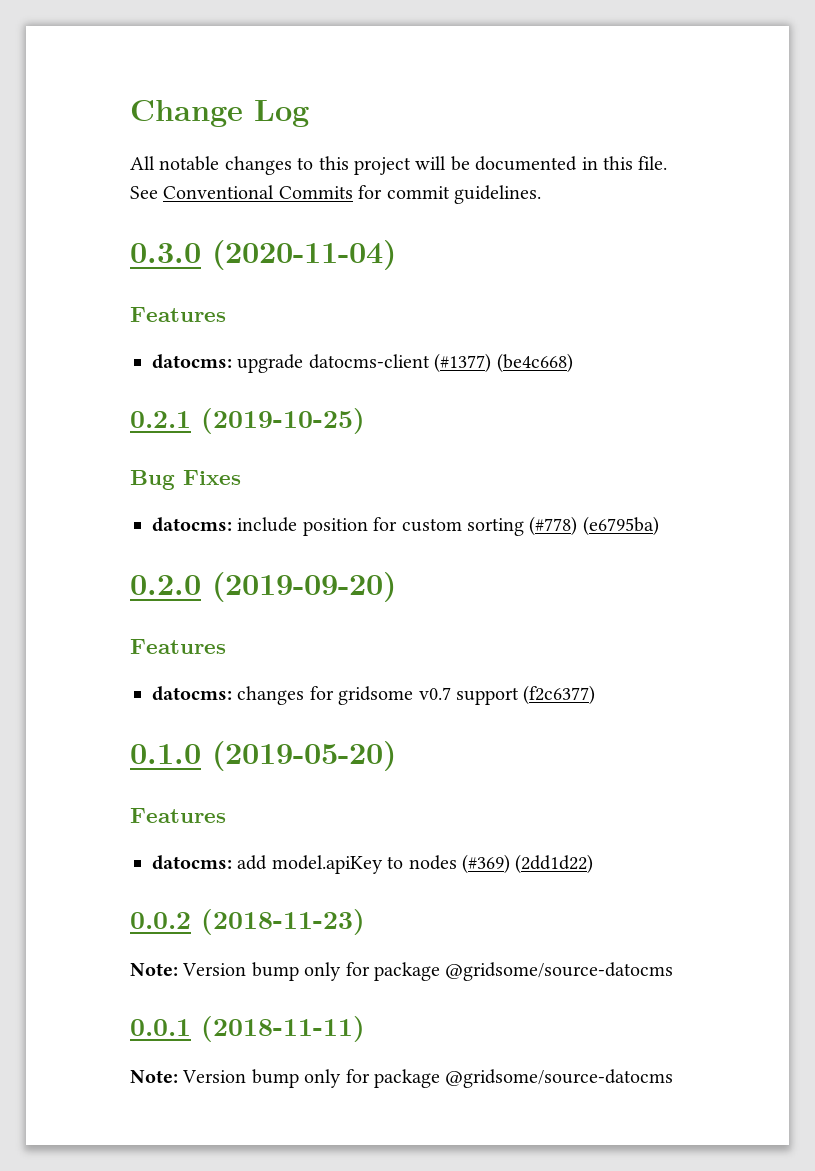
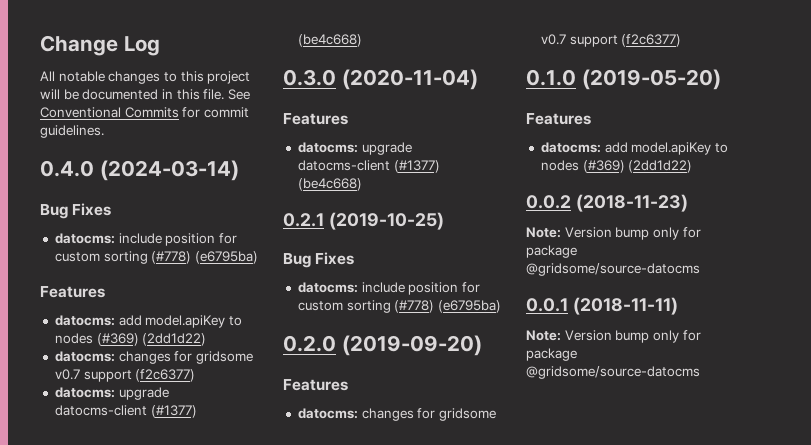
(541, 194) none -> [40,160,239,181] [40,203,112,219] [54,233,237,246] [54,251,258,264] [40,286,105,298] [54,315,242,328] [54,333,207,346] [54,351,253,364] [54,369,196,382] [54,387,169,400] [54,405,197,418] [297,34,362,47] // 0.4.0 (2024-03-14) // Bug Fixes // datocms: include position for custom sorting (#778) (e6795ba) // Features // datocms: add model.apiKey to nodes (#369) (2dd1d22) // datocms: changes for gridsome v0.7 support (f2c6377) // datocms: upgrade datocms-client (#1377) (be4c668)

